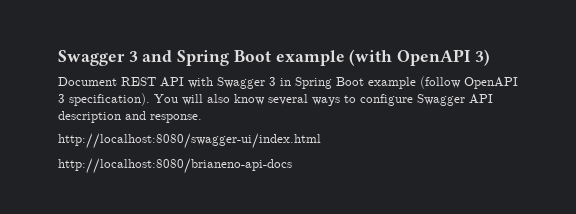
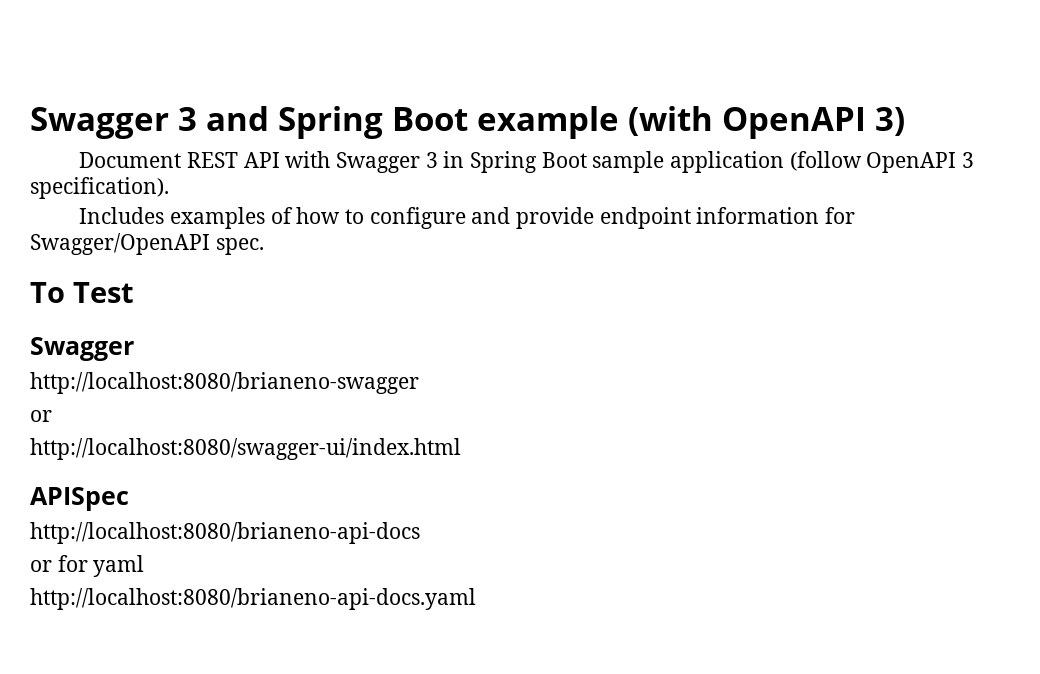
[368,77,416,89] example -> [592,151,785,173] sample application
[154,94,493,106] [58,111,202,123] You will also know several ways to configure Swagger API description and response. -> [79,207,856,229] [30,233,264,255] [30,282,134,303] [30,337,134,361] [30,372,419,394] [30,410,52,422] // Includes examples of how to configure and provide endpoint information for Swagger/OpenAPI spec. // To Test // Swagger // http://localhost:8080/brianeno-swagger // or
(321, 141) none -> [30,487,129,511] // APISpec
(292, 166) none -> [30,555,145,577] [30,588,476,610] // or for yaml // http://localhost:8080/brianeno-api-docs.yaml

